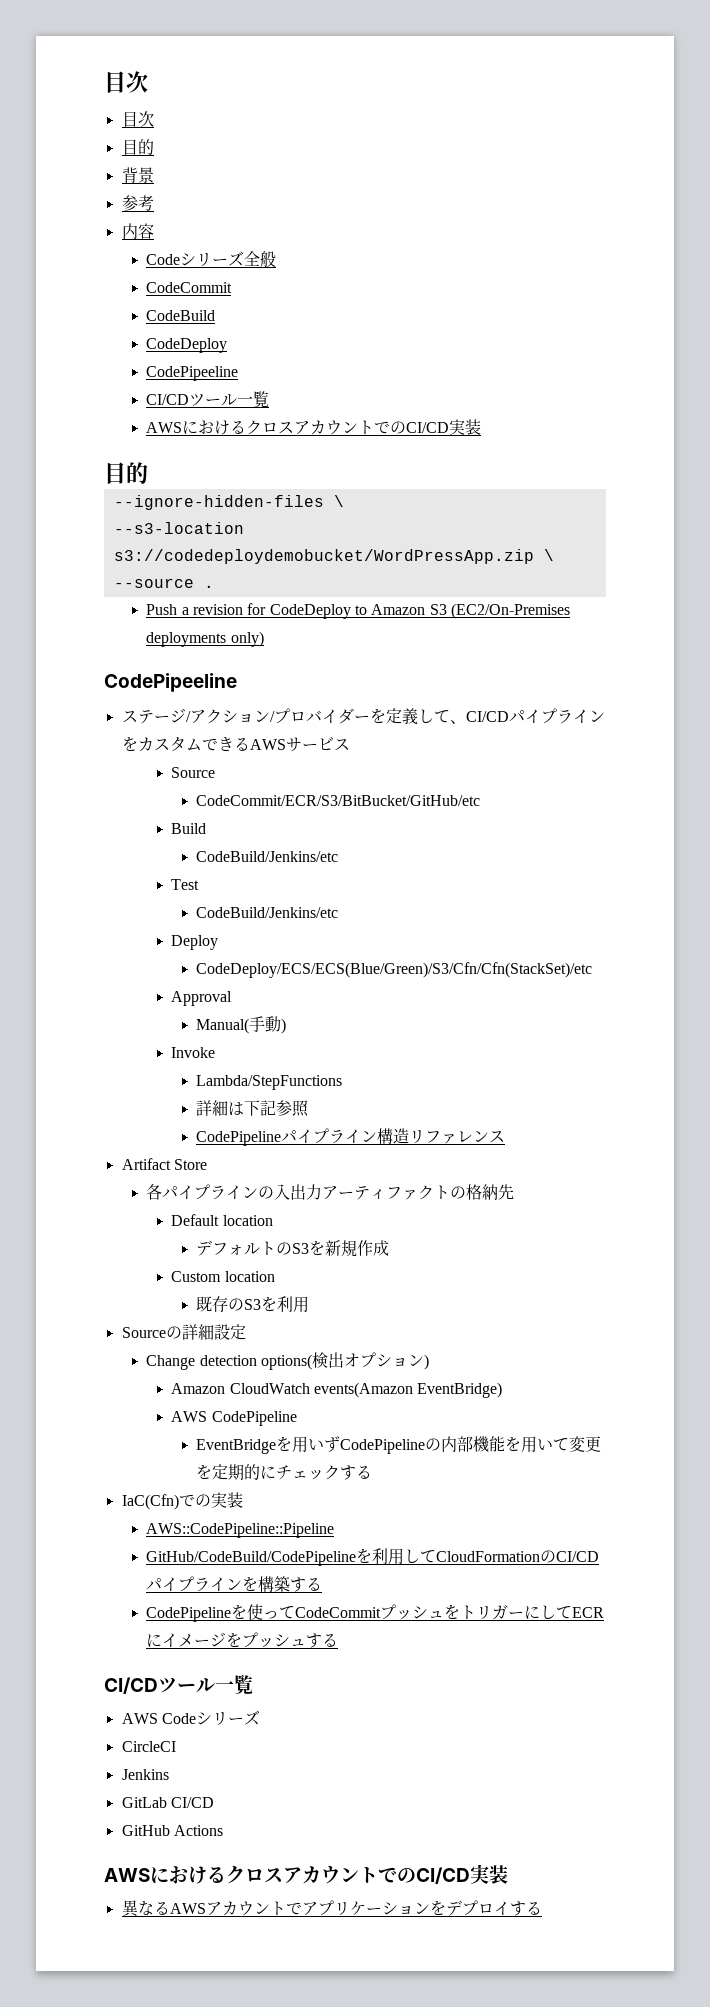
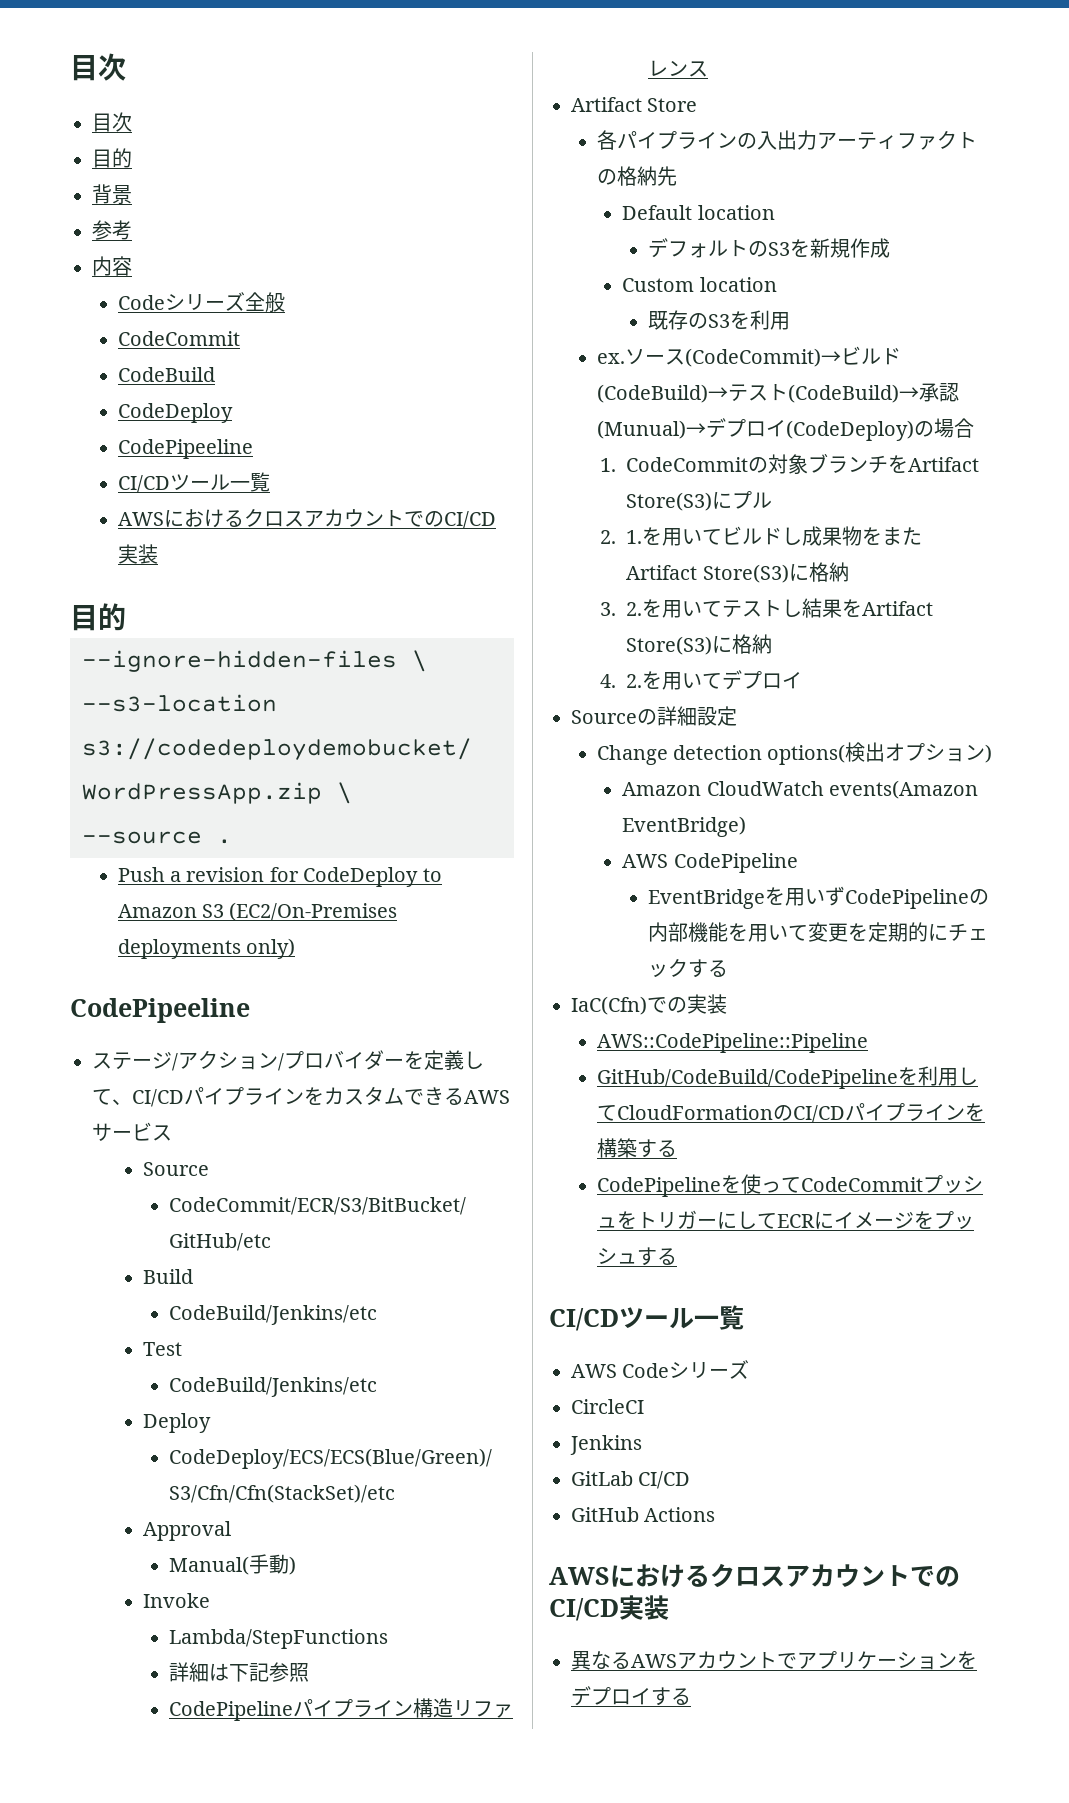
(310, 1304) none -> [596,346,901,367] [596,383,959,403] [596,418,974,441] [600,453,980,474] [626,491,773,511] [600,526,923,546] [626,562,849,583] [600,598,934,618] [626,634,773,655] [600,670,803,690] // ex.ソース(CodeCommit)→ビルド(CodeBuild)→テスト(CodeBuild)→承認(Munual)→デプロイ(CodeDeploy)の場合 // 1. CodeCommitの対象ブランチをArtifact Store(S3)にプル // 2. 1.を用いてビルドし成果物をまたArtifact Store(S3)に格納 // 3. 2.を用いてテストし結果をArtifact Store(S3)に格納 // 4. 2.を用いてデプロイ

